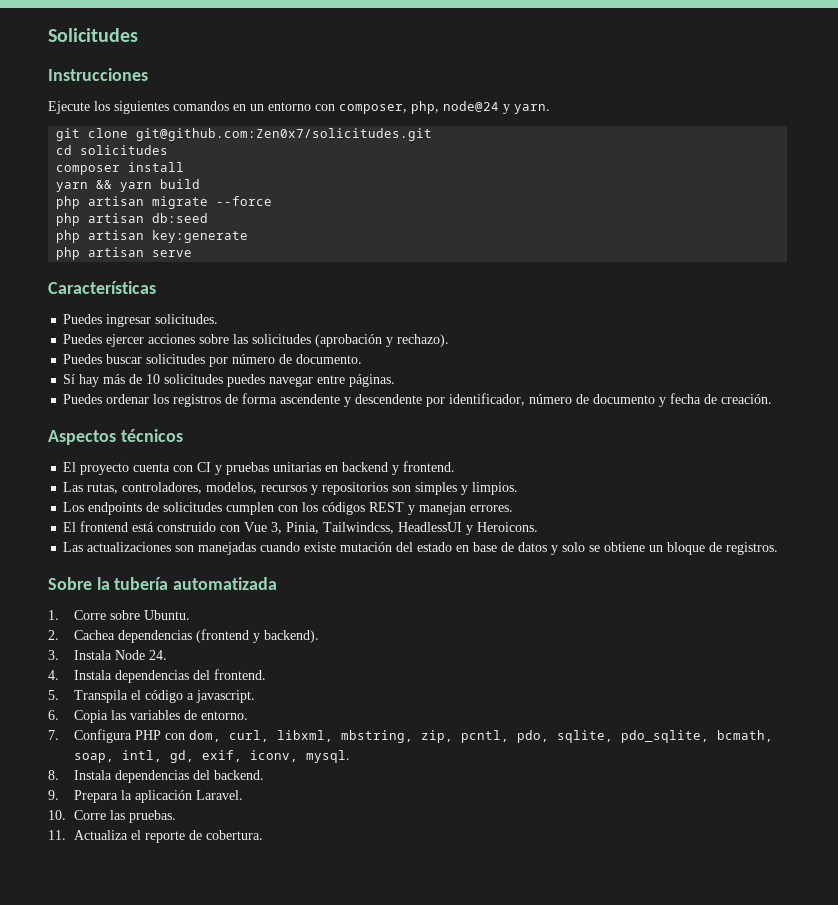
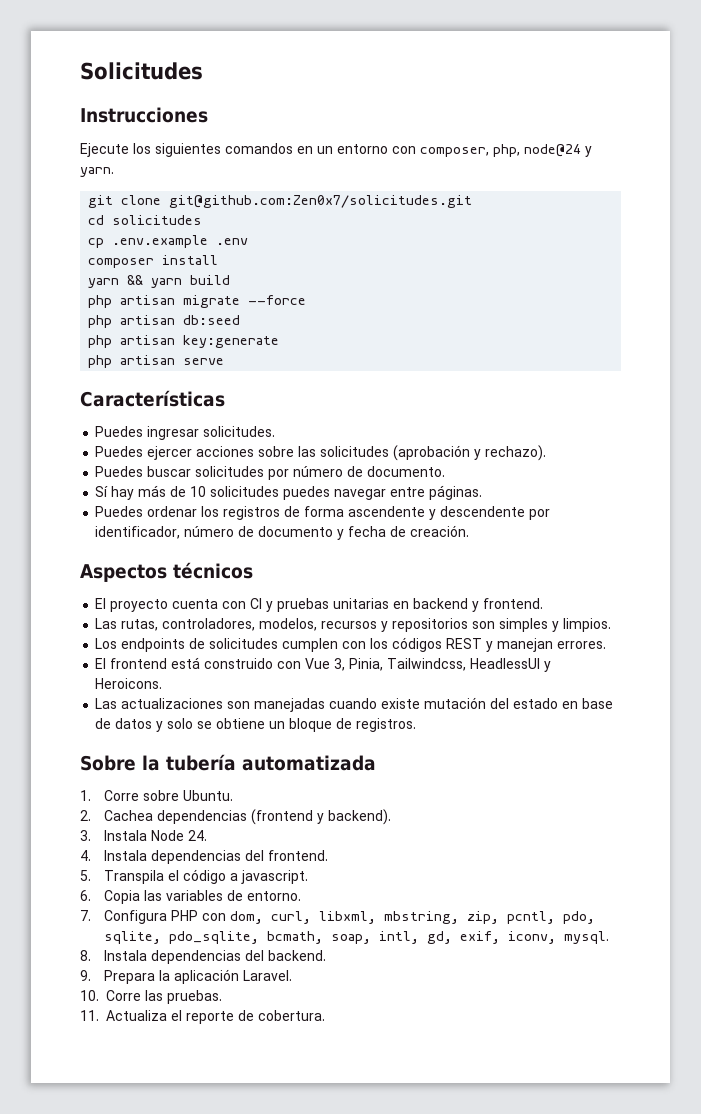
(169, 150) none -> [88,235,249,248] // cp .env.example .env

